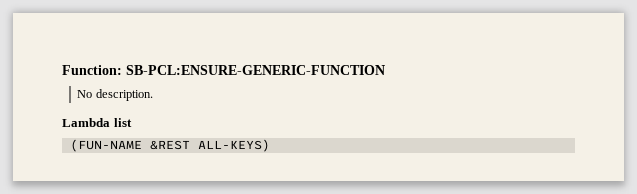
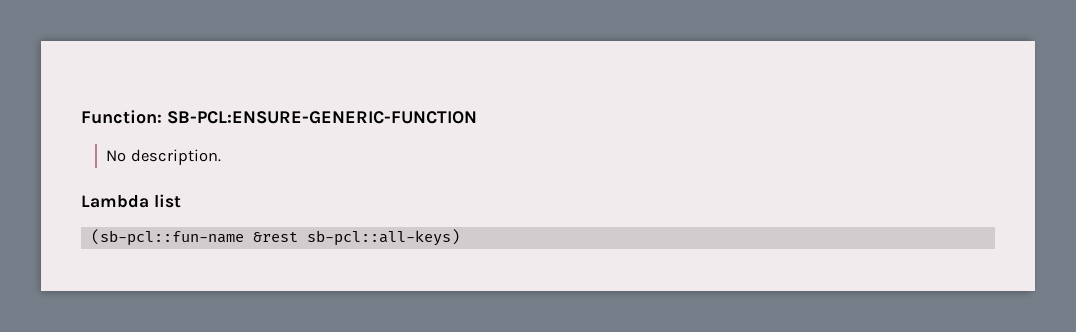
[69,139,270,152] (FUN-NAME &REST ALL-KEYS) -> [90,229,460,246] (sb-pcl::fun-name &rest sb-pcl::all-keys)

